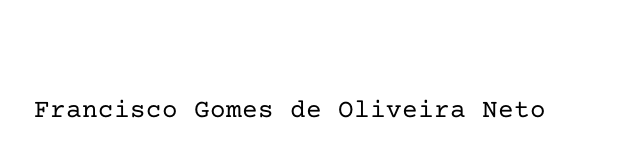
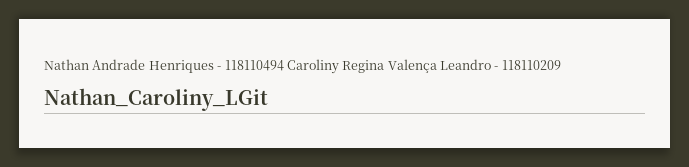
[34,99,546,118] Francisco Gomes de Oliveira Neto -> [44,59,561,74] [44,88,268,111] Nathan Andrade Henriques - 118110494 Caroliny Regina Valença Leandro - 118110209 // Nathan_Caroliny_LGit

